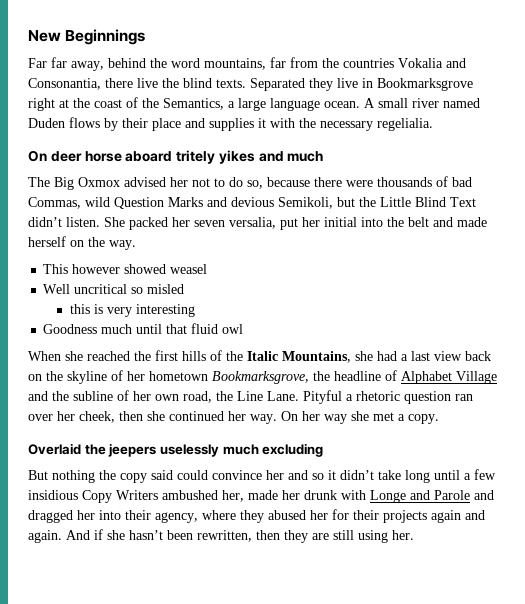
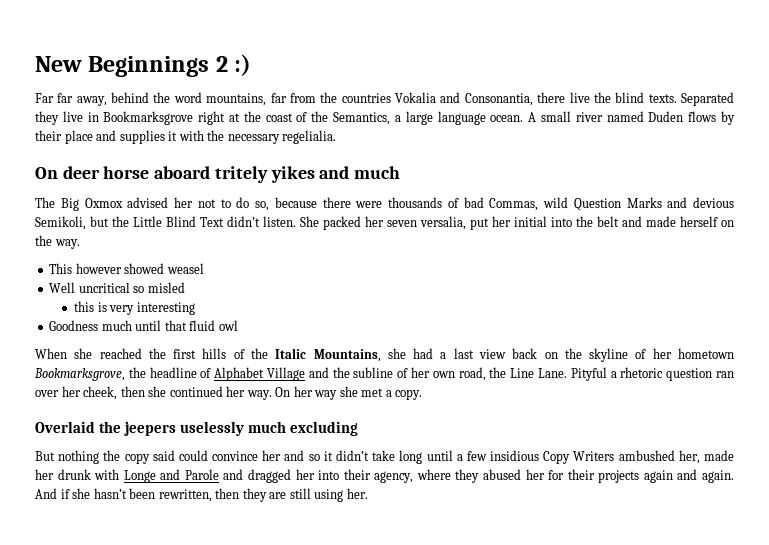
(146, 37) none -> [215,54,252,76] 2 :)

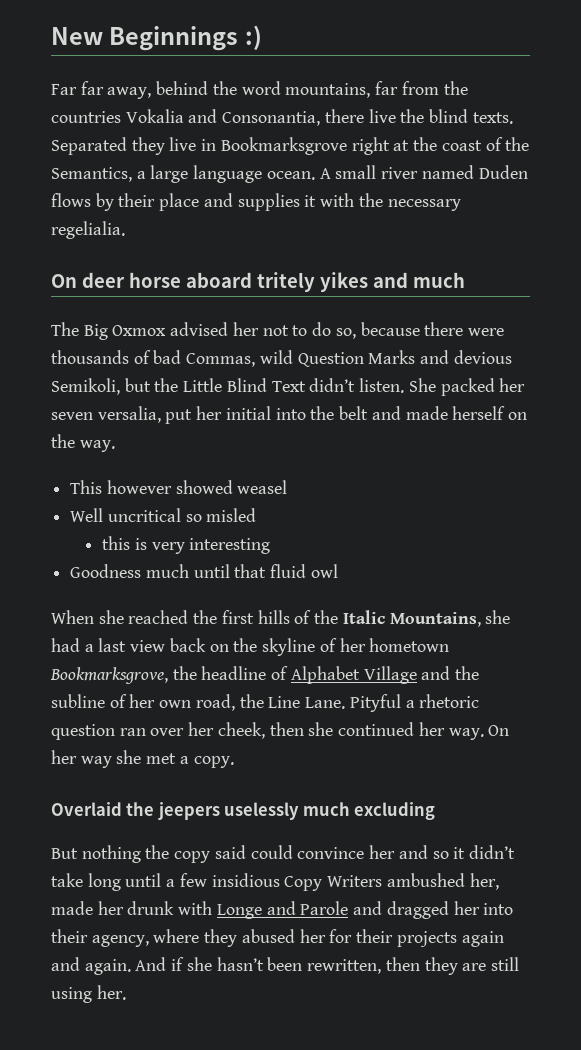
[215,56,228,72] 2 -> (239, 38) none

